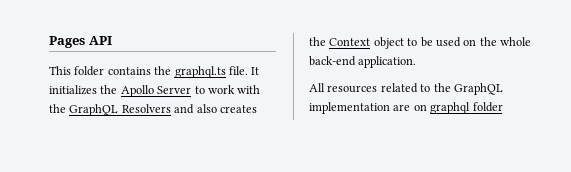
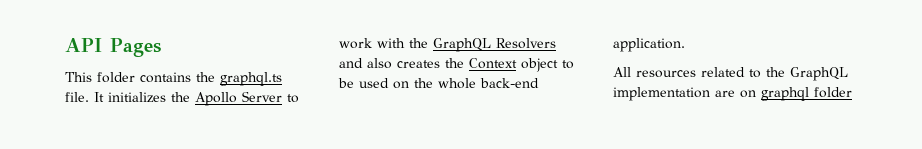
(49, 42) none -> [65,38,102,52] API
[88,36,112,45] API -> (161, 47) none

